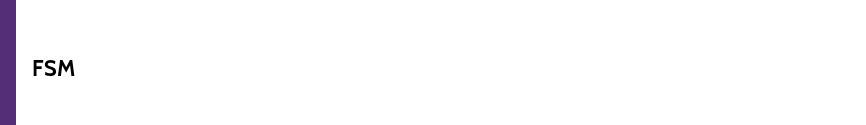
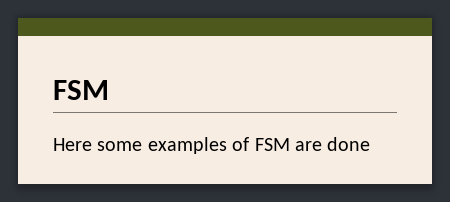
[32,60,75,76] FSM -> [53,80,109,100] [53,137,371,154] FSM // Here some examples of FSM are done

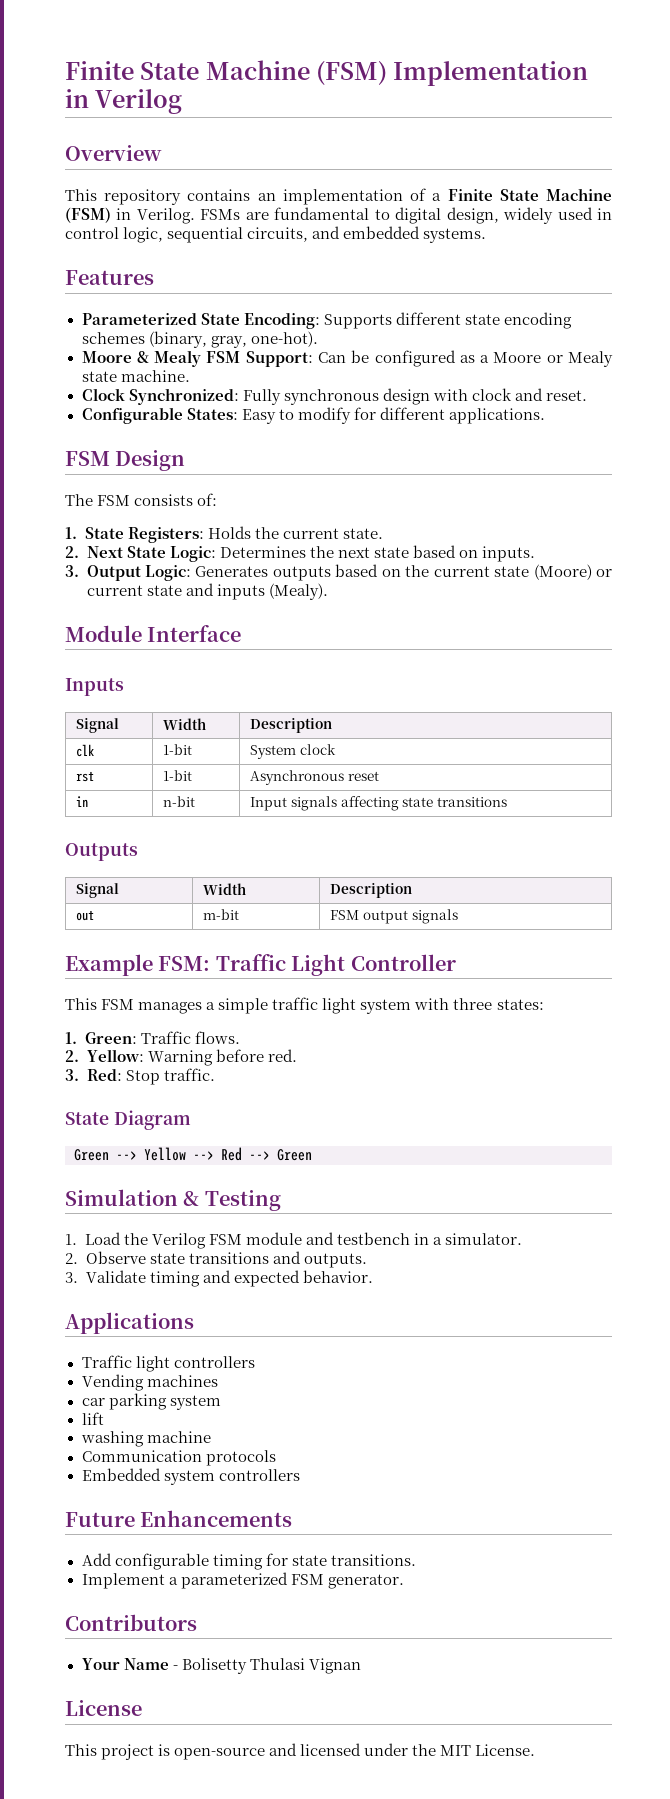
[53,80,109,100] [53,137,371,154] FSM // Here some examples of FSM are done -> [65,60,589,86] [65,89,183,114] [65,145,162,161] [65,188,612,205] [65,207,612,224] [65,226,487,243] [65,270,154,285] [81,312,572,329] [81,331,318,348] [81,350,614,367] [81,370,190,382] [81,388,587,405] [81,407,545,424] [65,450,186,471] [65,493,218,506] [65,526,383,543] [65,545,535,562] [65,564,612,581] [86,583,328,600] [65,625,242,642] [65,678,124,696] [76,718,120,733] [163,718,207,730] [250,718,333,733] [76,744,95,757] [163,744,193,755] [250,744,337,759] [76,771,95,782] [163,770,193,781] [250,770,380,785] [76,796,89,807] [163,796,196,807] [250,796,507,811] [65,843,138,861] [76,883,120,898] [203,883,247,895] [330,883,413,898] [76,910,95,921] [203,909,240,920] [330,909,458,924] [65,954,456,976] [65,997,544,1014] [65,1031,240,1044] [65,1049,297,1066] [65,1068,215,1085] [65,1110,191,1130] [74,1147,312,1161] [65,1189,281,1211] [65,1232,523,1249] [65,1251,367,1268] [65,1270,373,1287] [65,1312,194,1334] [81,1355,255,1372] [81,1374,218,1391] [81,1393,221,1410] [81,1412,104,1425] [80,1431,211,1447] [81,1450,276,1466] [81,1468,300,1485] [65,1510,293,1527] [81,1553,416,1570] [81,1572,404,1589] [65,1614,197,1631] [81,1658,361,1674] [65,1700,142,1716] [65,1743,536,1760] Finite State Machine (FSM) Implementation in Verilog // Overview // This repository contains an implementation of a Finite State Machine (FSM) in Verilog. FSMs are fundamental to digital design, widely used in control logic, sequential circuits, and embedded systems. // Features // Parameterized State Encoding: Supports different state encoding schemes (binary, gray, one-hot). // Moore & Mealy FSM Support: Can be configured as a Moore or Mealy state machine. // Clock Synchronized: Fully synchronous design with clock and reset. // Configurable States: Easy to modify for different applications. // FSM Design // The FSM consists of: // 1. State Registers: Holds the current state. // 2. Next State Logic: Determines the next state based on inputs. // 3. Output Logic: Generates outputs based on the current state (Moore) or current state and inputs (Mealy). // Module Interface // Inputs // Signal | Width | Description // clk | 1-bit | System clock // rst | 1-bit | Asynchronous reset // in | n-bit | Input signals affecting state transitions // Outputs // Signal | Width | Description // out | m-bit | FSM output signals // Example FSM: Traffic Light Controller // This FSM manages a simple traffic light system with three states: // 1. Green: Traffic flows. // 2. Yellow: Warning before red. // 3. Red: Stop traffic. // State Diagram // Green --> Yellow --> Red --> Green // Simulation & Testing // 1. Load the Verilog FSM module and testbench in a simulator. // 2. Observe state transitions and outputs. // 3. Validate timing and expected behavior. // Applications // Traffic light controllers // Vending machines // car parking system // lift // washing machine // Communication protocols // Embedded system controllers // Future Enhancements // Add configurable timing for state transitions. // Implement a parameterized FSM generator. // Contributors // Your Name - Bolisetty Thulasi Vignan // License // This project is open-source and licensed under the MIT License.

